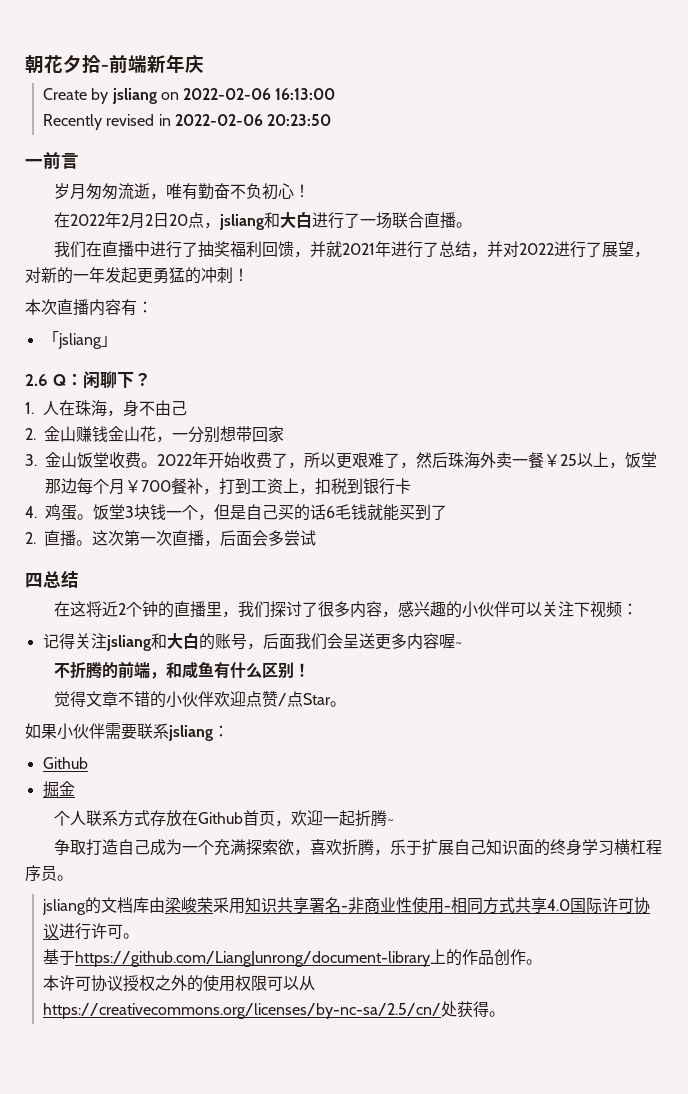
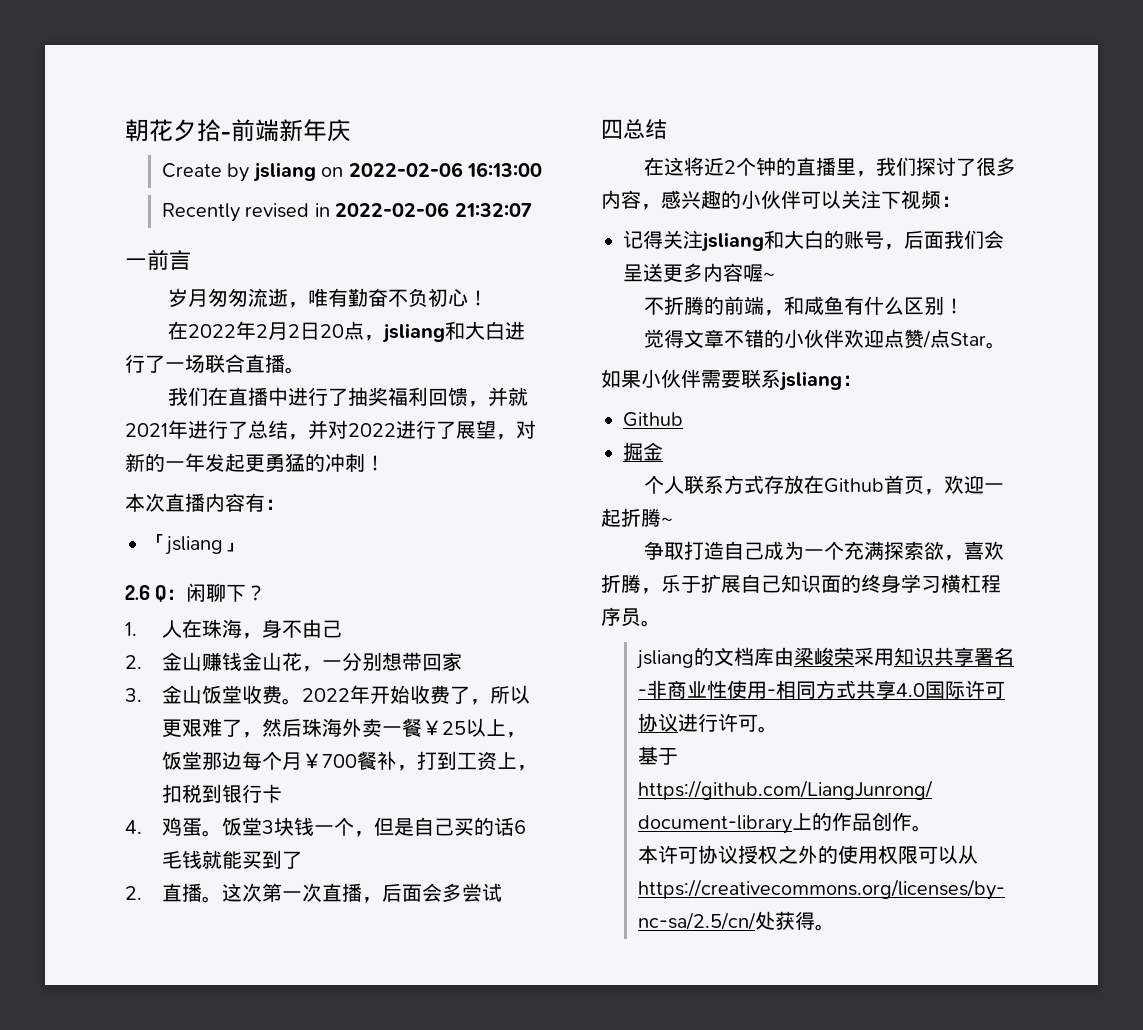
[267,114,332,126] 20:23:50 -> [454,203,532,217] 21:32:07

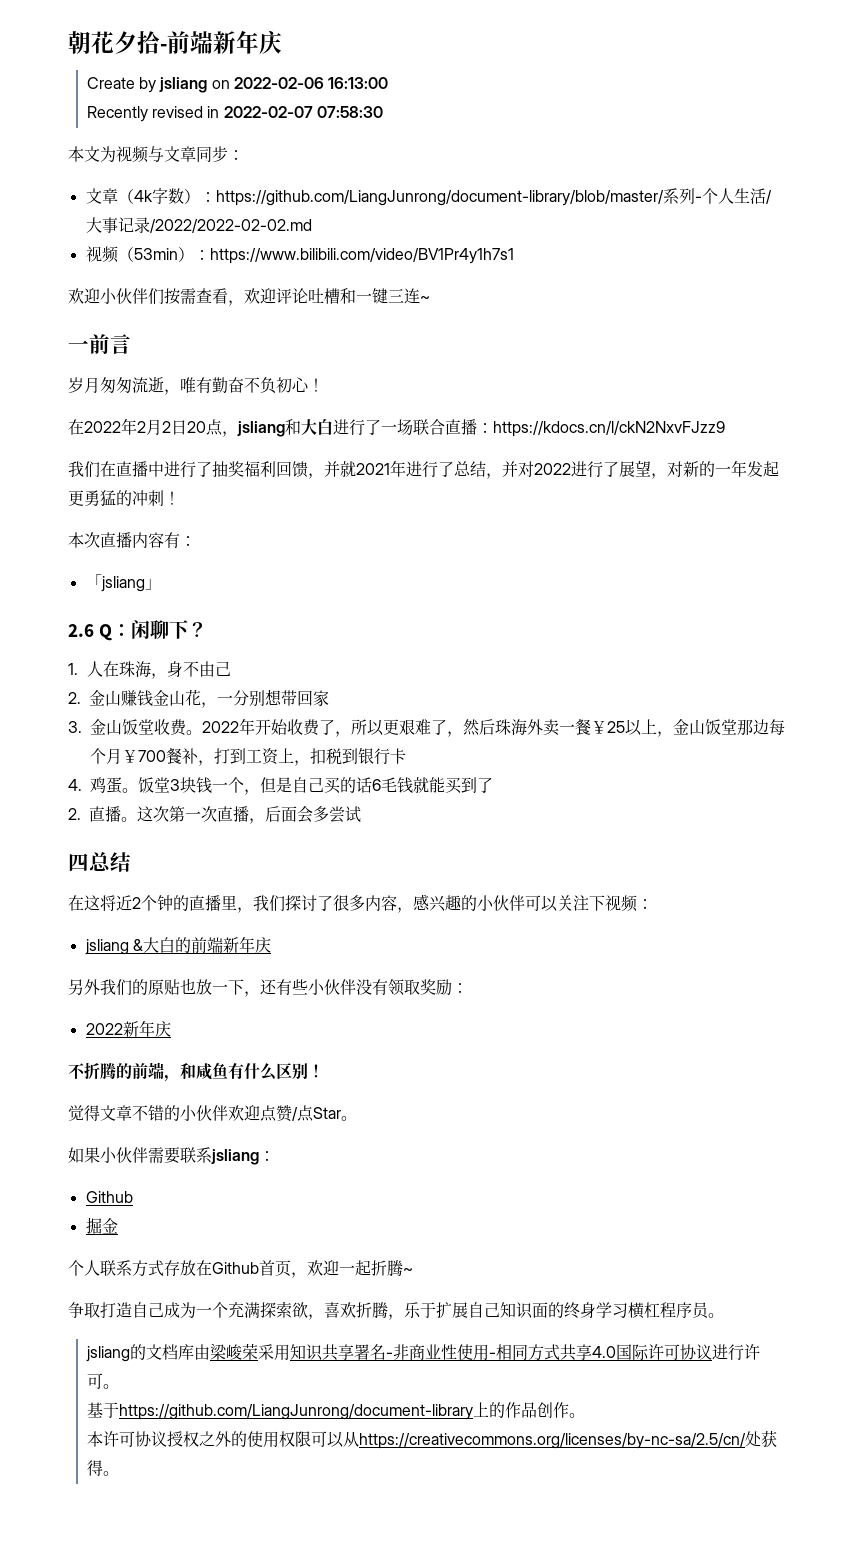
[335,202,532,217] 2022-02-06 21:32:07 -> [223,106,384,118] [68,146,244,163] [85,188,772,206] [85,217,312,233] [85,246,514,264] [68,288,430,306] 2022-02-07 07:58:30 // 本文为视频与文章同步： // 文章（4k字数）：https://github.com/LiangJunrong/document-library/blob/master/系列-个人生活/大事记录/2022/2022-02-02.md // 视频（53min）：https://www.bilibili.com/video/BV1Pr4y1h7s1 // 欢迎小伙伴们按需查看，欢迎评论吐槽和一键三连~
[285,367,305,374] 。 -> [477,421,725,437] ：https://kdocs.cn/l/ckN2NxvFJzz9
(526, 735) none -> [673,719,705,735] 金山
[623,230,1004,252] [623,263,775,282] 记得关注jsliang和大白的账号，后面我们会呈送更多内容喔~ -> [84,936,271,955] [68,978,468,997] [85,1020,171,1037] jsliang &大白的前端新年庆 // 另外我们的原贴也放一下，还有些小伙伴没有领取奖励： // 2022新年庆

